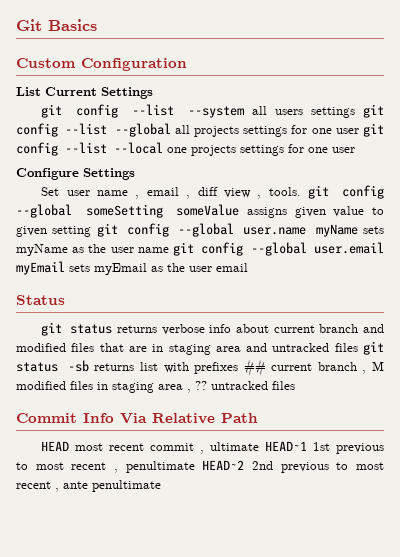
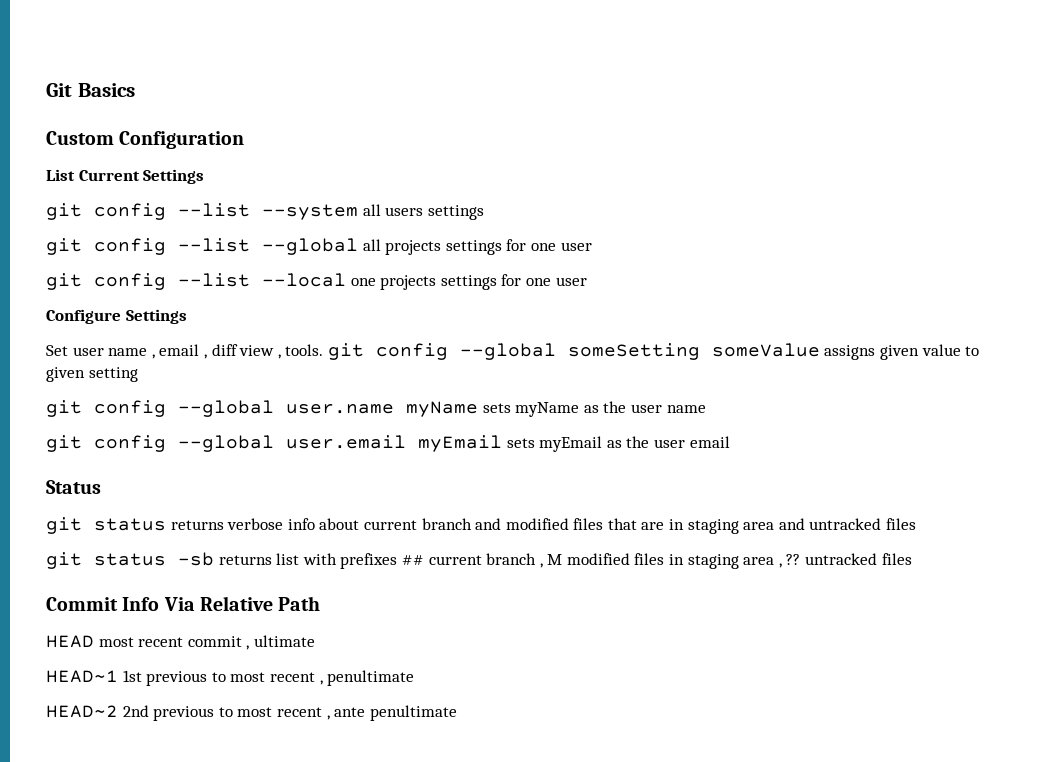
(356, 112) none -> (484, 212) //
(359, 131) none -> (592, 246) //
(92, 231) none -> (138, 374) //
(169, 250) none -> (706, 409) //
(358, 347) none -> (917, 524) //
(260, 446) none -> (315, 641) //
(195, 467) none -> (415, 678) //

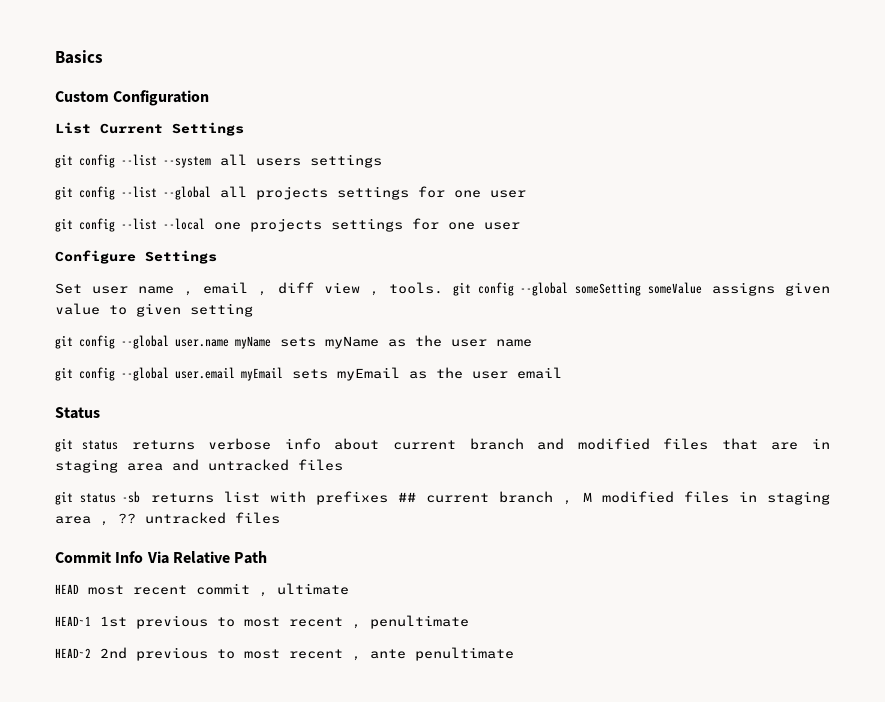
[46,83,72,97] Git -> (55, 57) none

